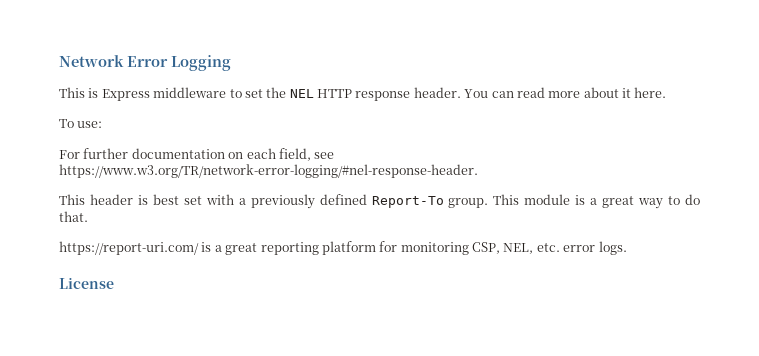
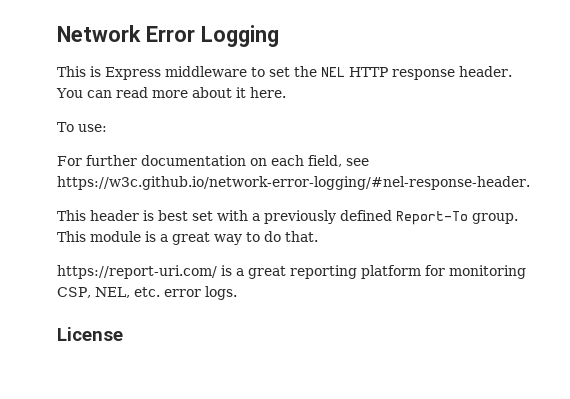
[59,164,478,178] https://www.w3.org/TR/network-error-logging/#nel-response-header. -> [57,176,530,190] https://w3c.github.io/network-error-logging/#nel-response-header.

